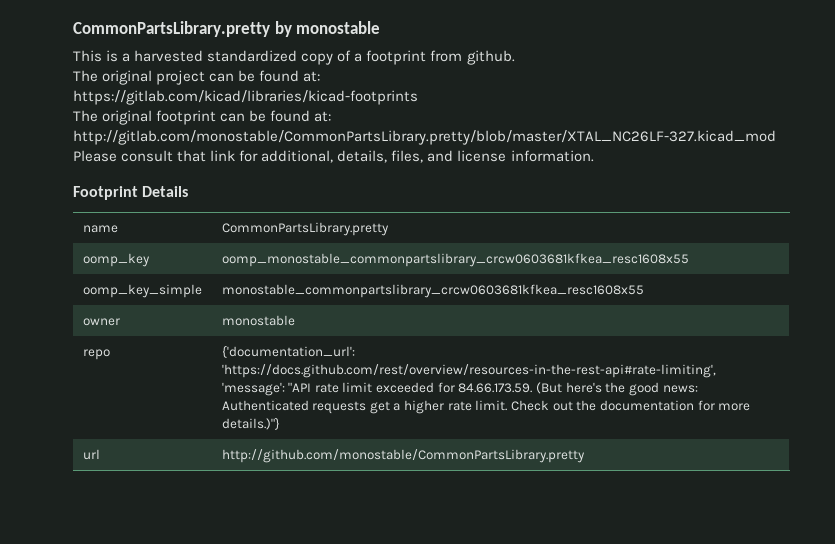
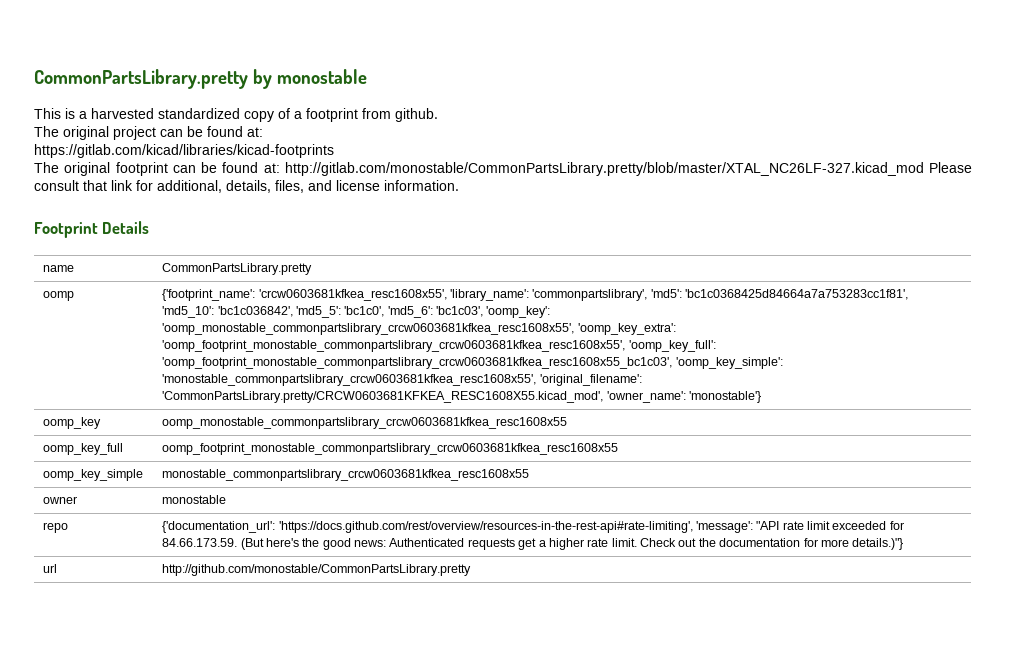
(389, 229) none -> [43,291,75,301] [162,289,909,301] [162,306,551,318] [162,323,676,335] [162,340,716,352] [162,357,783,369] [162,374,642,386] [162,391,761,403] // oomp | {'footprint_name': 'crcw0603681kfkea_resc1608x55', 'library_name': 'commonpartslibrary', 'md5': 'bc1c0368425d84664a7a753283cc1f81', 'md5_10': 'bc1c036842', 'md5_5': 'bc1c0', 'md5_6': 'bc1c03', 'oomp_key': 'oomp_monostable_commonpartslibrary_crcw0603681kfkea_resc1608x55', 'oomp_key_extra': 'oomp_footprint_monostable_commonpartslibrary_crcw0603681kfkea_resc1608x55', 'oomp_key_full': 'oomp_footprint_monostable_commonpartslibrary_crcw0603681kfkea_resc1608x55_bc1c03', 'oomp_key_simple': 'monostable_commonpartslibrary_crcw0603681kfkea_resc1608x55', 'original_filename': 'CommonPartsLibrary.pretty/CRCW0603681KFKEA_RESC1608X55.kicad_mod', 'owner_name': 'monostable'}
(689, 260) none -> [43,443,124,455] [162,443,619,455] // oomp_key_full | oomp_footprint_monostable_commonpartslibrary_crcw0603681kfkea_resc1608x55

